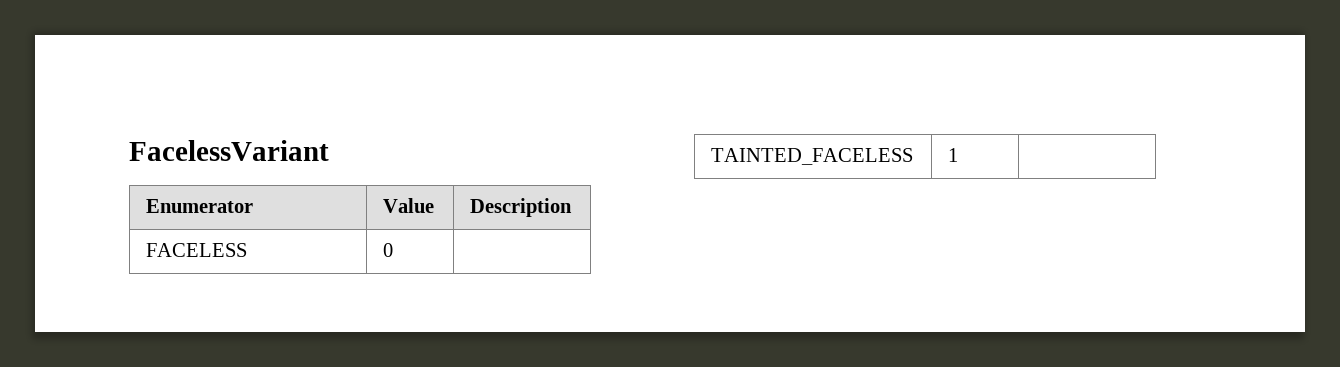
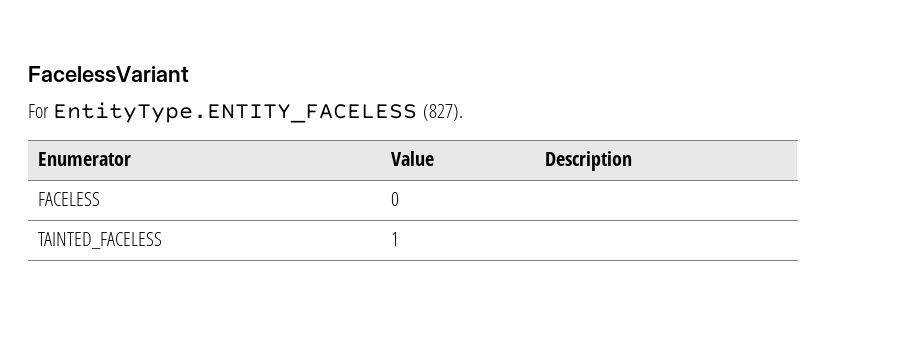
(329, 150) none -> [28,102,463,123] // For EntityType.ENTITY_FACELESS (827).

